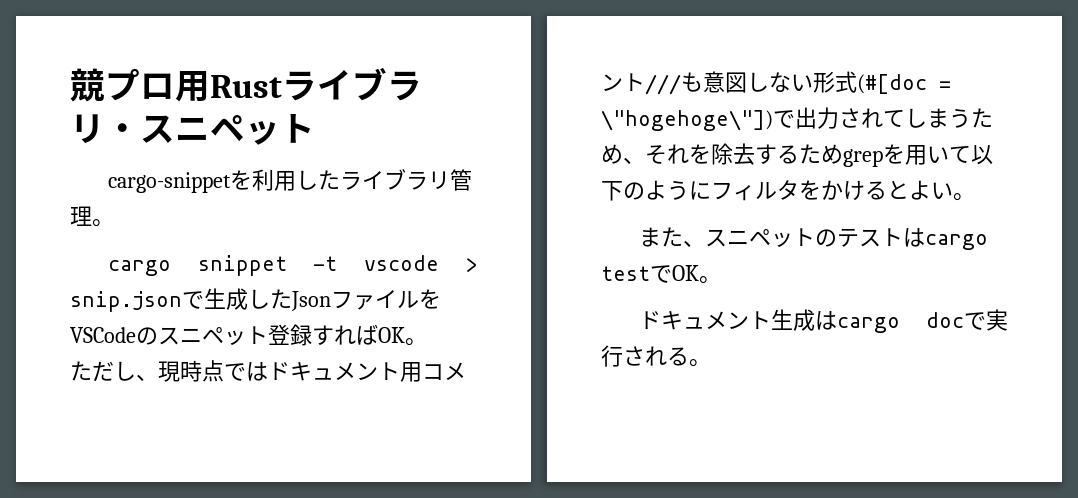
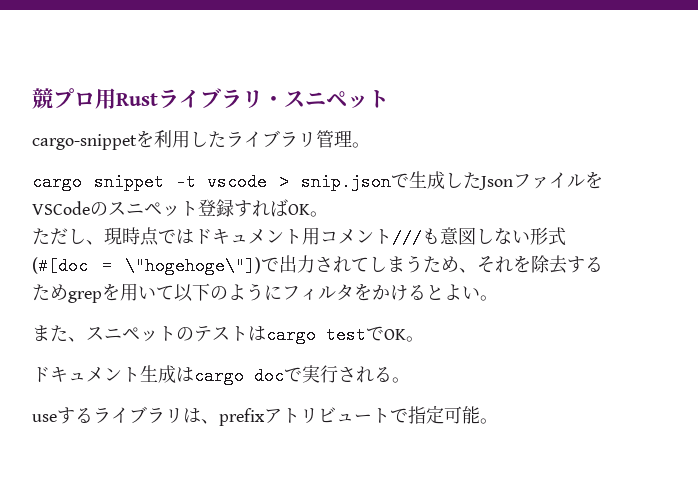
(711, 363) none -> [32,405,498,426] // useするライブラリは、prefixアトリビュートで指定可能。

